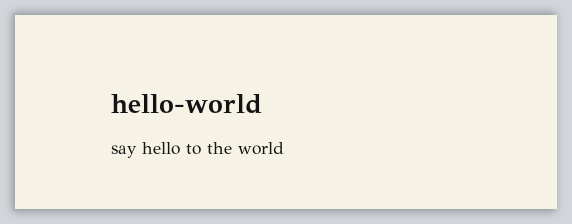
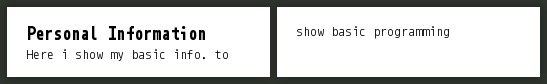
[111,94,262,114] [111,142,284,158] hello-world // say hello to the world -> [26,26,206,40] [26,49,229,61] [296,26,450,39] Personal Information // Here i show my basic info. to show basic programming

